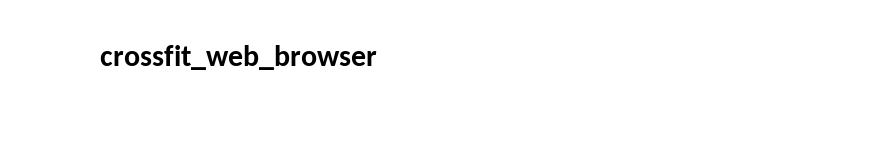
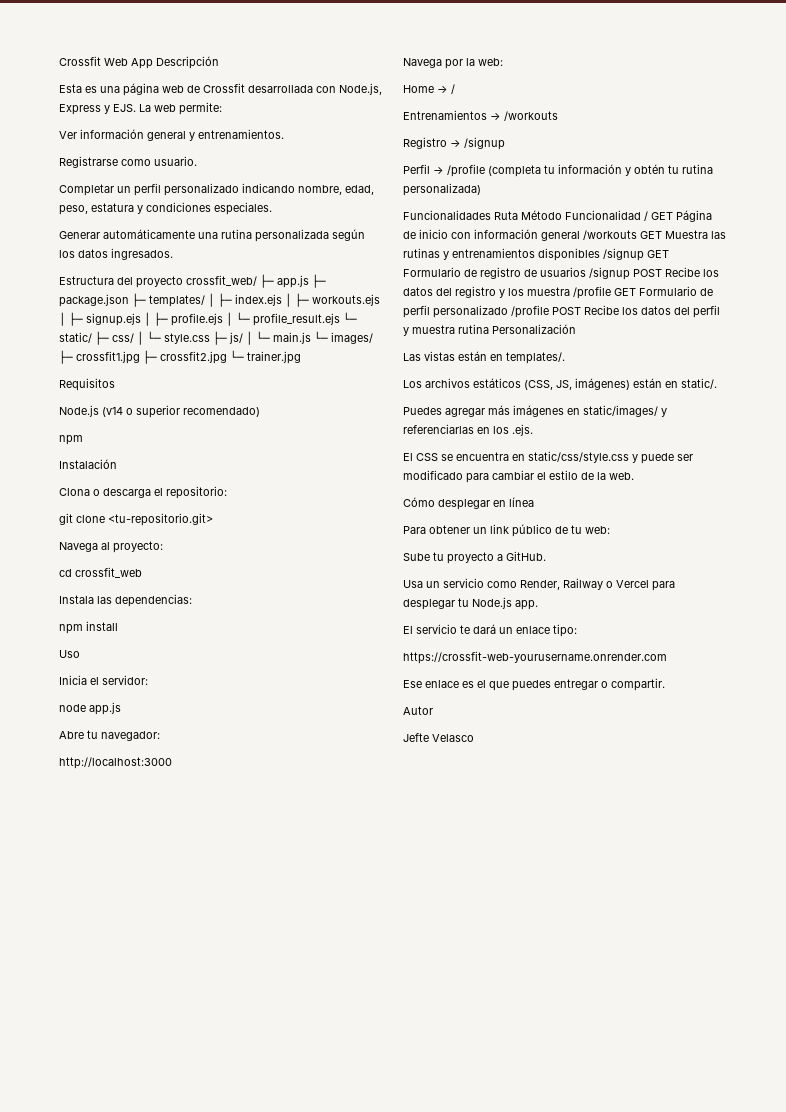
[100,45,377,70] crossfit_web_browser -> [59,56,219,69] [59,83,382,96] [59,102,222,115] [59,129,284,141] [59,156,197,168] [59,183,374,196] [59,202,272,215] [59,229,365,242] [59,248,173,260] [59,274,326,288] [59,293,380,307] [59,312,357,326] [59,331,373,345] [59,350,301,364] [59,378,115,391] [59,405,260,418] [59,435,83,445] [59,459,117,469] [59,486,227,499] [59,513,213,526] [59,541,163,553] [59,567,142,578] [59,594,192,607] [59,621,118,634] [59,650,80,658] [59,675,148,685] [59,702,121,715] [59,730,160,741] [59,757,172,769] [403,58,503,69] [403,84,455,94] [403,110,558,121] [403,137,505,150] [403,164,713,177] [403,183,481,196] [403,210,712,222] [403,229,726,241] [403,248,669,261] [403,267,719,280] [403,286,713,299] [403,305,720,318] [403,324,576,336] [403,351,565,364] [403,378,717,390] [403,405,667,417] [403,424,533,436] [403,451,693,464] [403,470,634,483] [403,497,534,510] [403,524,610,537] [403,551,546,564] [403,578,675,591] [403,597,538,610] [403,624,577,637] [403,651,667,664] [403,678,665,691] [403,706,433,715] [403,733,474,742] Crossfit Web App Descripción // Esta es una página web de Crossfit desarrollada con Node.js, Express y EJS. La web permite: // Ver información general y entrenamientos. // Registrarse como usuario. // Completar un perfil personalizado indicando nombre, edad, peso, estatura y condiciones especiales. // Generar automáticamente una rutina personalizada según los datos ingresados. // Estructura del proyecto crossfit_web/ ├─ app.js ├─ package.json ├─ templates/ │ ├─ index.ejs │ ├─ workouts.ejs │ ├─ signup.ejs │ ├─ profile.ejs │ └─ profile_result.ejs └─ static/ ├─ css/ │ └─ style.css ├─ js/ │ └─ main.js └─ images/ ├─ crossfit1.jpg ├─ crossfit2.jpg └─ trainer.jpg // Requisitos // Node.js (v14 o superior recomendado) // npm // Instalación // Clona o descarga el repositorio: // git clone <tu-repositorio.git> // Navega al proyecto: // cd crossfit_web // Instala las dependencias: // npm install // Uso // Inicia el servidor: // node app.js // Abre tu navegador: // http://localhost:3000 // Navega por la web: // Home → / // Entrenamientos → /workouts // Registro → /signup // Perfil → /profile (completa tu información y obtén tu rutina personalizada) // Funcionalidades Ruta Método Funcionalidad / GET Página de inicio con información general /workouts GET Muestra las rutinas y entrenamientos disponibles /signup GET Formulario de registro de usuarios /signup POST Recibe los datos del registro y los muestra /profile GET Formulario de perfil personalizado /profile POST Recibe los datos del perfil y muestra rutina Personalización // Las vistas están en templates/. // Los archivos estáticos (CSS, JS, imágenes) están en static/. // Puedes agregar más imágenes en static/images/ y referenciarlas en los .ejs. // El CSS se encuentra en static/css/style.css y puede ser modificado para cambiar el estilo de la web. // Cómo desplegar en línea // Para obtener un link público de tu web: // Sube tu proyecto a GitHub. // Usa un servicio como Render, Railway o Vercel para desplegar tu Node.js app. // El servicio te dará un enlace tipo: // https://crossfit-web-yourusername.onrender.com // Ese enlace es el que puedes entregar o compartir. // Autor // Jefte Velasco

